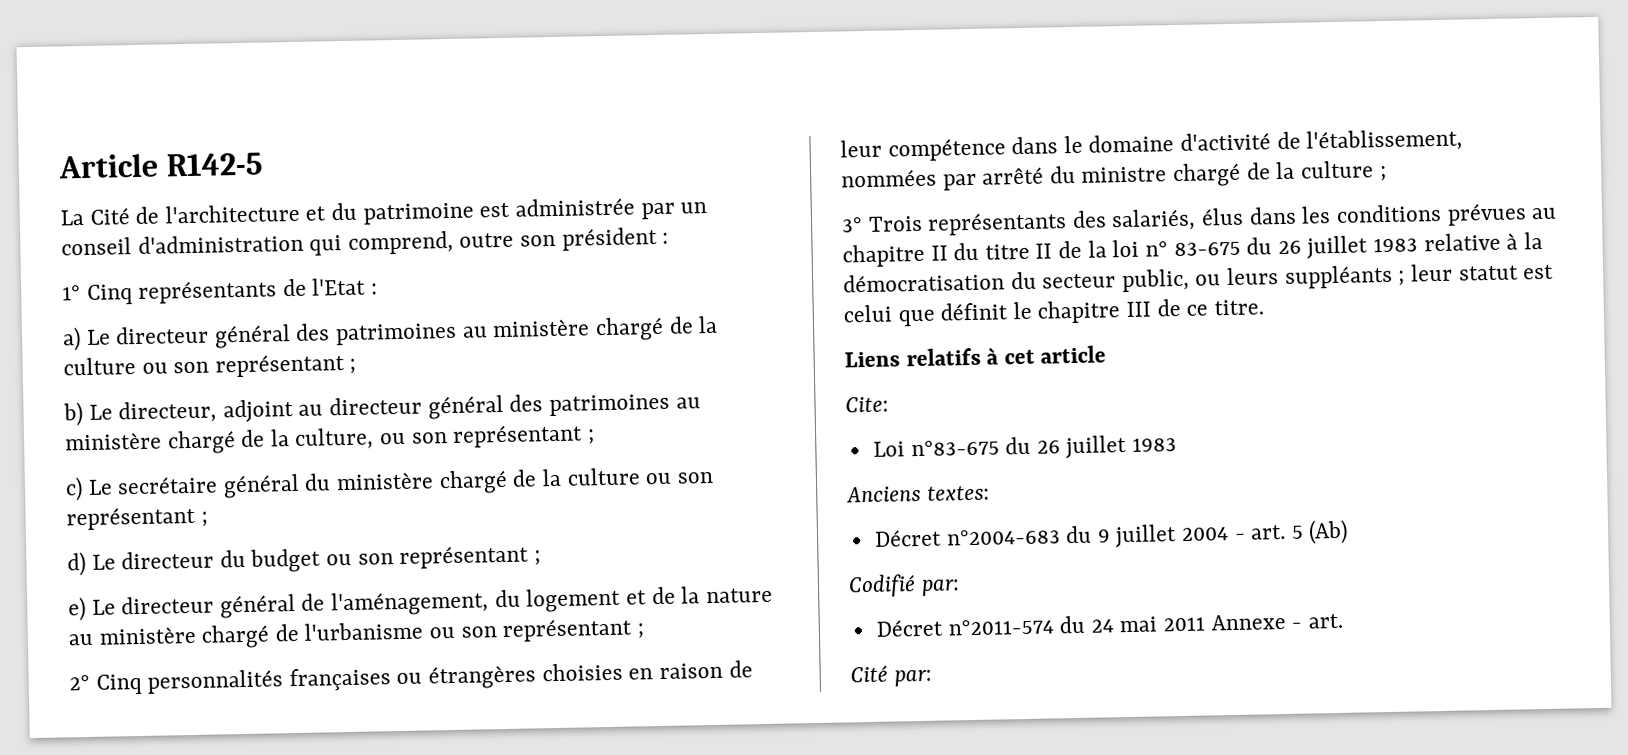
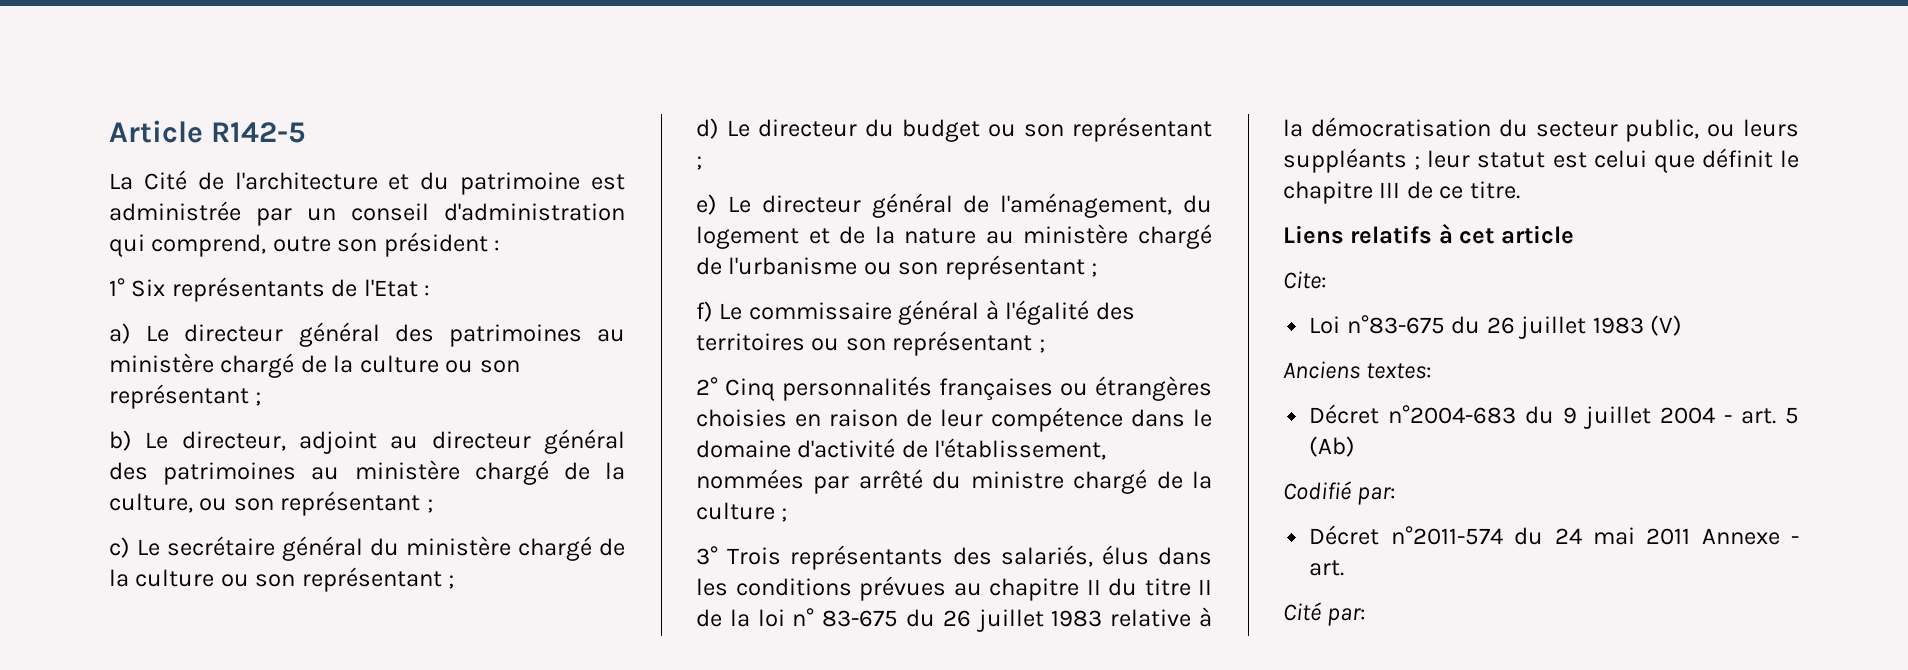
[86,284,133,305] Cinq -> [131,279,166,297] Six
(644, 631) none -> [696,300,1135,325] [696,331,1045,356] // f) Le commissaire général à l'égalité des territoires ou son représentant ;
(1178, 444) none -> [1650,315,1683,336] (V)

